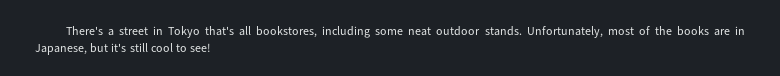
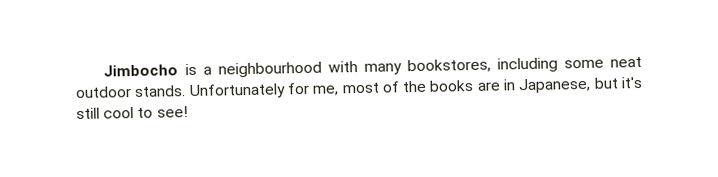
[65,26,252,38] There's a street in Tokyo that's all -> [103,61,402,78] Jimbocho is a neighbourhood with many
[526,26,603,38] Unfortunately, -> [188,82,340,100] Unfortunately for me,

